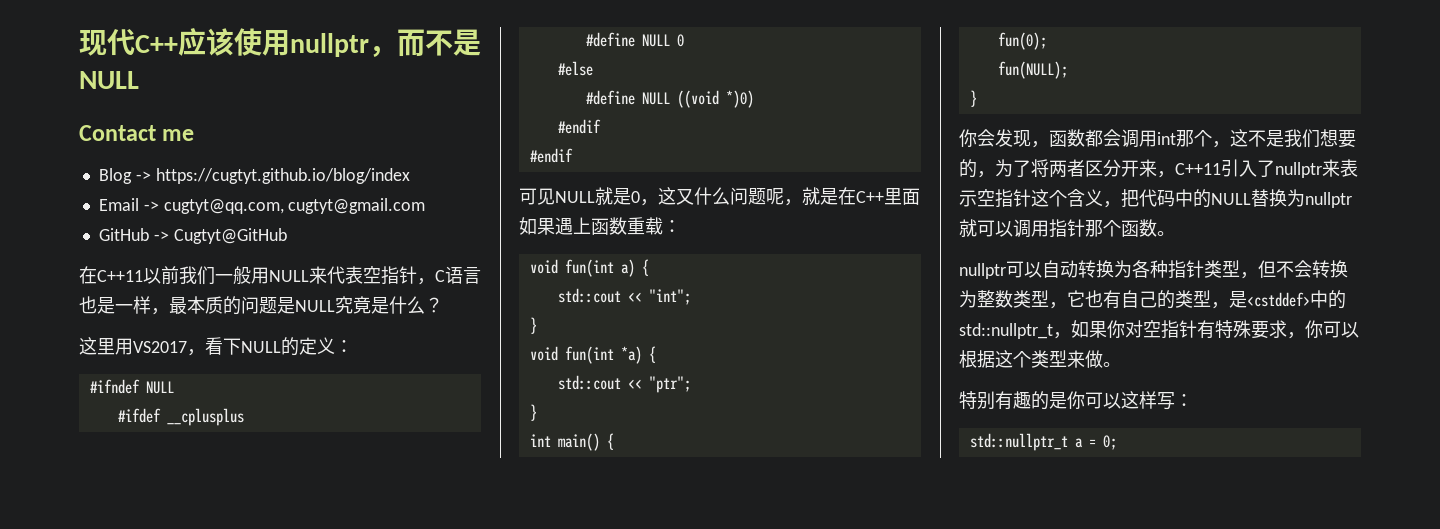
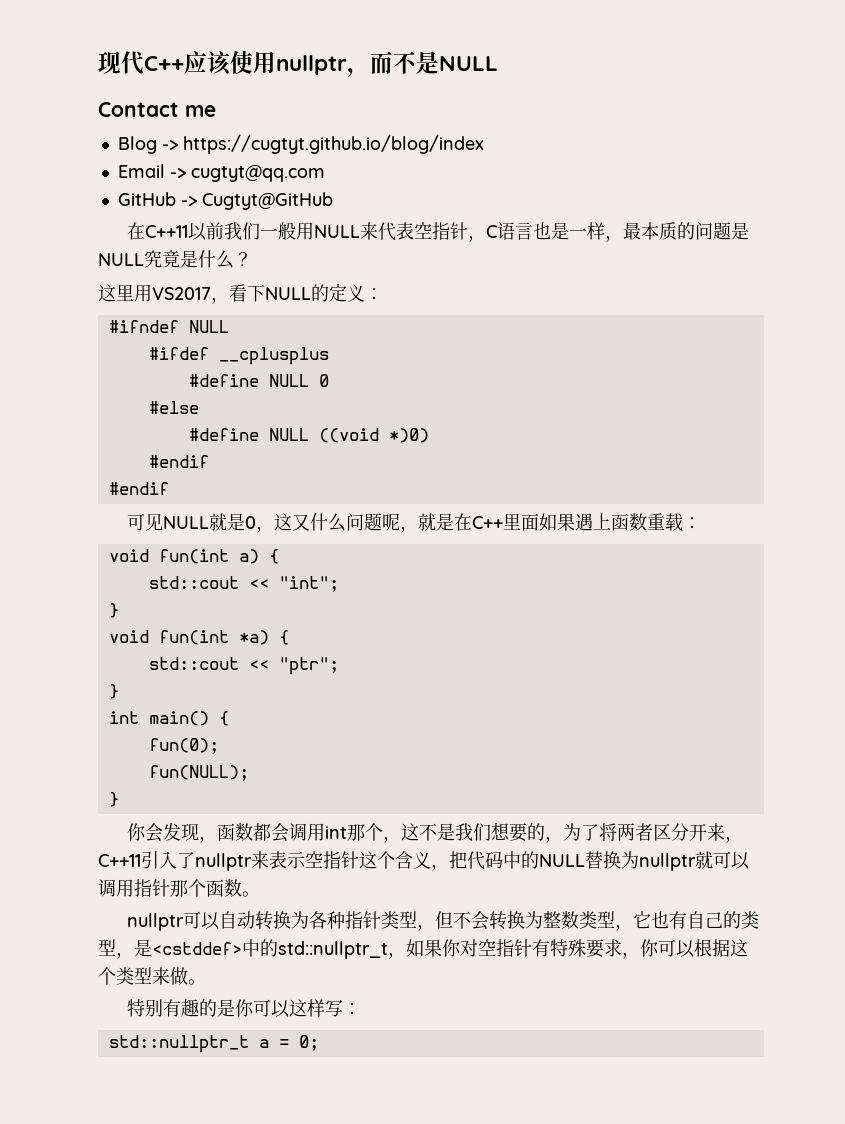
[163,198,426,214] cugtyt@qq.com, cugtyt@gmail.com -> [190,165,325,182] cugtyt@qq.com

